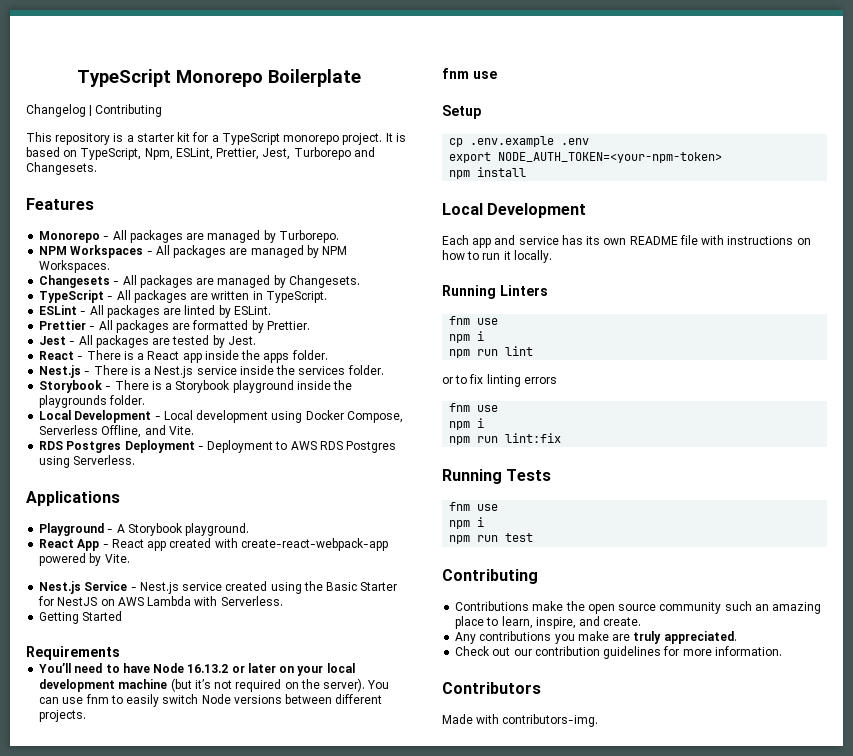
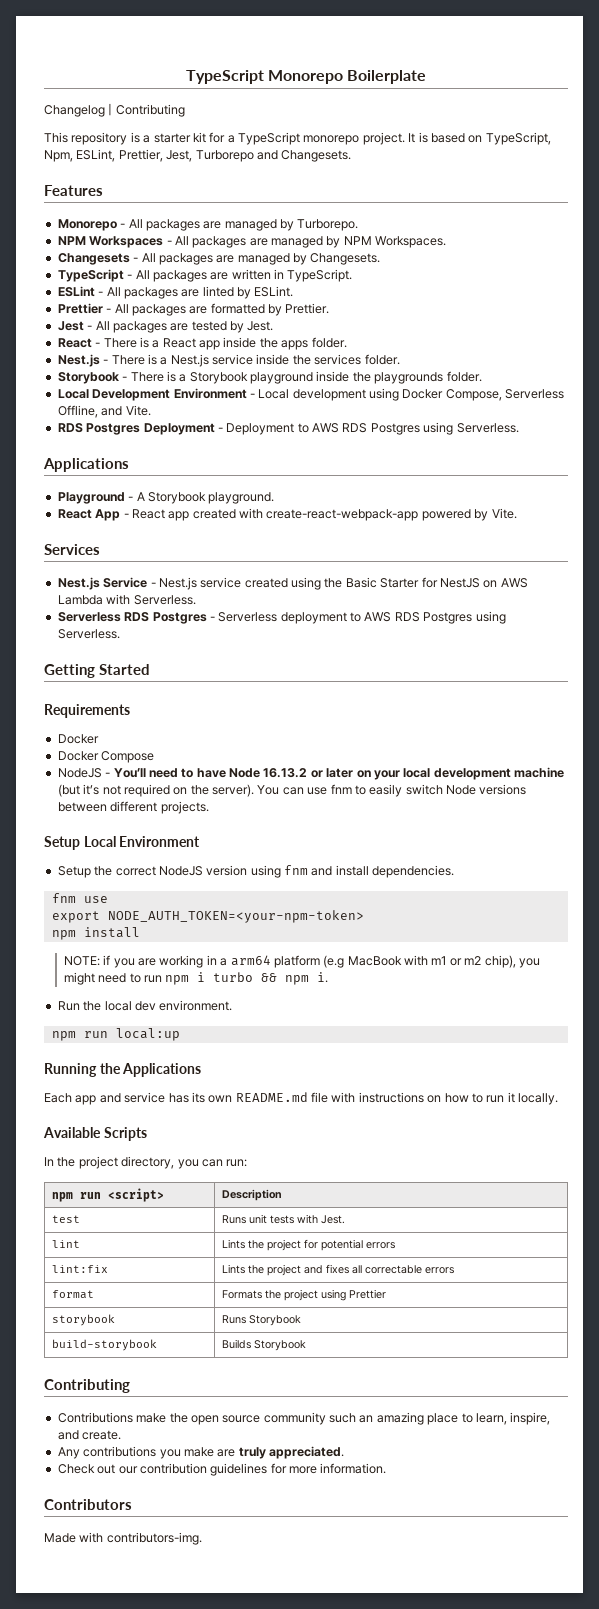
(152, 416) none -> [173,388,247,399] Environment
(130, 558) none -> [44,544,100,555] // Services
[39,611,123,624] [26,646,120,660] Getting Started // Requirements // -> [57,611,506,624] [57,629,120,639] [44,664,150,678] [44,704,130,718] [57,734,99,744] [57,751,155,763] [57,768,111,778] Serverless RDS Postgres - Serverless deployment to AWS RDS Postgres using Serverless. // Getting Started // Requirements // Docker // Docker Compose // NodeJS -
[442,68,497,79] [442,105,481,119] [449,136,590,147] [449,152,723,163] [449,167,527,179] [442,203,587,218] fnm use // Setup // cp .env.example .env // export NODE_AUTH_TOKEN=<your-npm-token> // npm install // Local Development -> [44,836,201,850] [57,865,455,878] [51,893,108,903] [51,910,364,923] [51,927,140,940] [63,955,540,968] [63,972,329,985] [57,1000,233,1011] [51,1028,180,1041] [44,1063,202,1077] Setup Local Environment // Setup the correct NodeJS version using fnm and install dependencies. // fnm use // export NODE_AUTH_TOKEN=<your-npm-token> // npm install // NOTE: if you are working in a arm64 platform (e.g MacBook with m1 or m2 chip), you might need to run npm i turbo && npm i. // Run the local dev environment. // npm run local:up // Running the Applications
[629,236,678,245] README -> [235,1092,308,1102] README.md
[442,285,548,299] [449,316,499,325] [449,331,485,343] [449,346,534,358] [442,374,557,387] [449,403,499,412] [449,418,485,430] [449,433,562,445] [442,469,552,484] [449,502,499,511] [449,517,485,529] [449,533,534,544] Running Linters // fnm use // npm i // npm run lint // or to fix linting errors // fnm use // npm i // npm run lint:fix // Running Tests // fnm use // npm i // npm run test -> [43,1127,147,1141] [44,1156,248,1169] [52,1188,165,1202] [222,1189,283,1201] [52,1215,81,1223] [222,1214,346,1224] [52,1240,81,1248] [222,1239,396,1251] [52,1265,109,1273] [222,1264,455,1276] [52,1290,95,1299] [222,1289,387,1301] [52,1314,116,1326] [222,1315,302,1326] [52,1339,158,1351] [222,1339,307,1351] Available Scripts // In the project directory, you can run: // npm run <script> | Description // test | Runs unit tests with Jest. // lint | Lints the project for potential errors // lint:fix | Lints the project and fixes all correctable errors // format | Formats the project using Prettier // storybook | Runs Storybook // build-storybook | Builds Storybook

